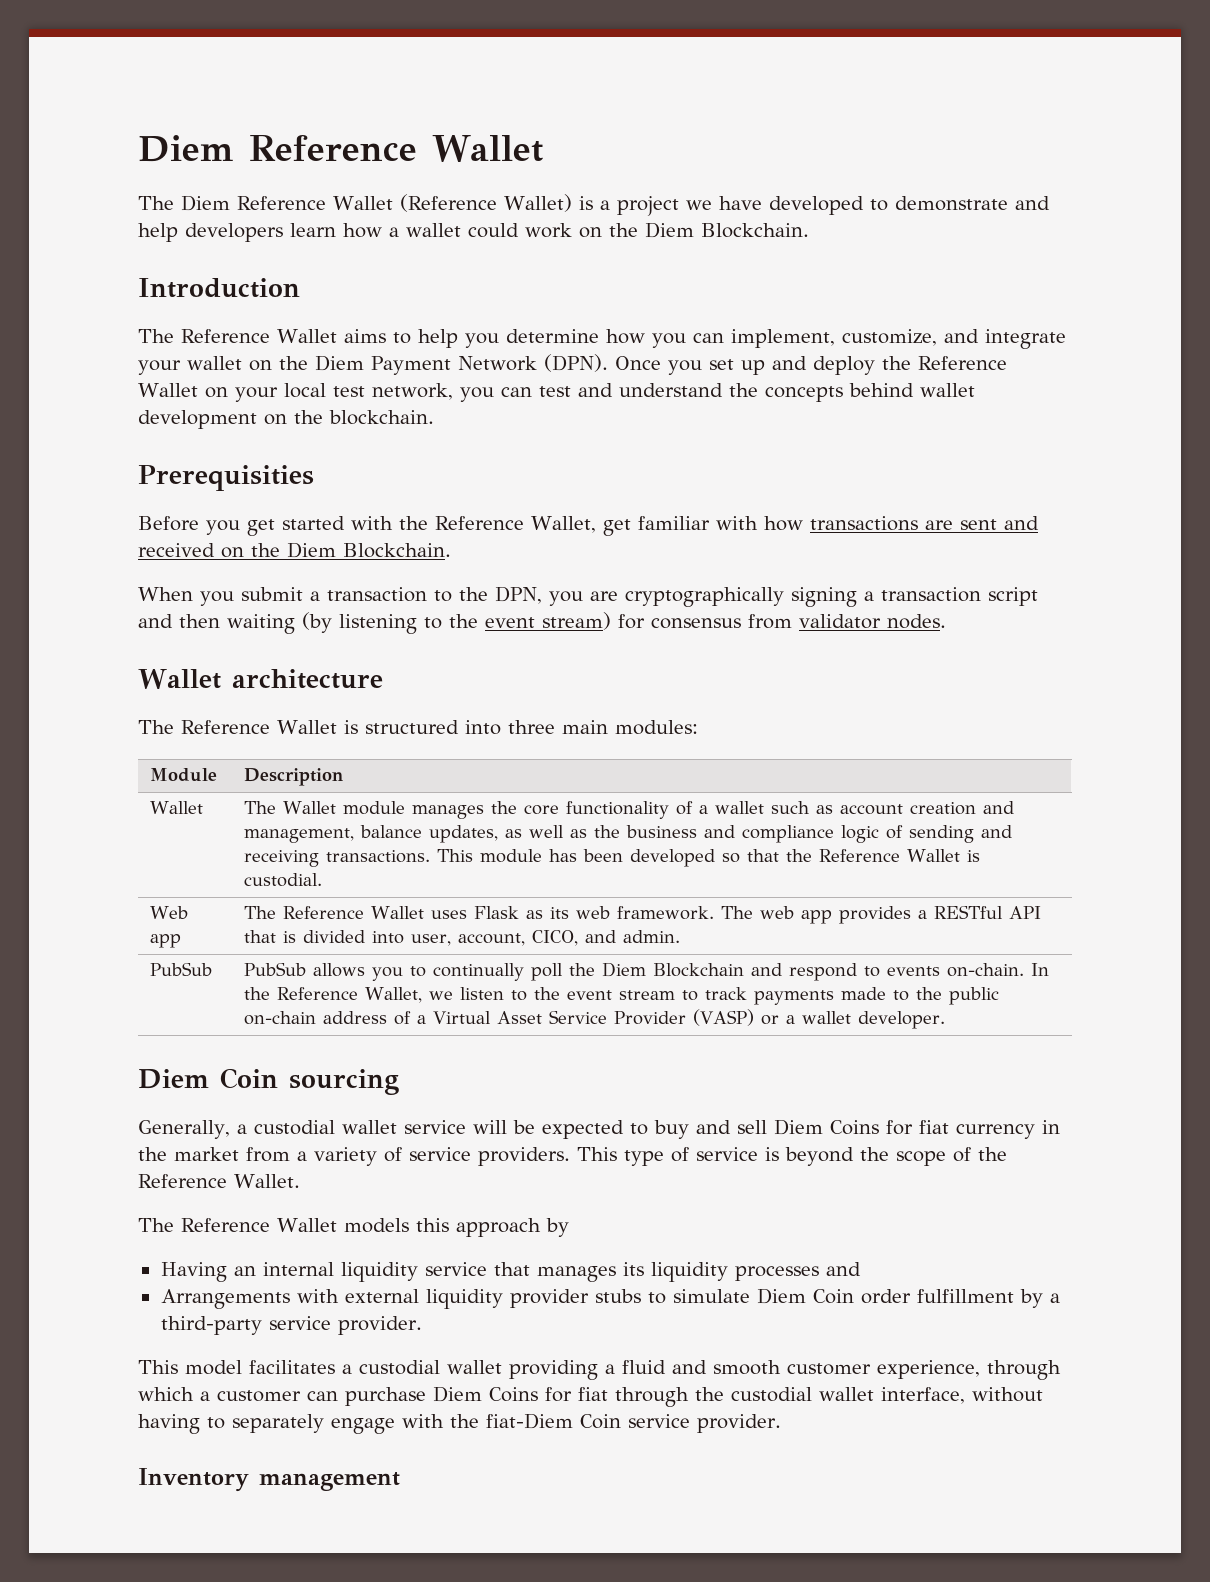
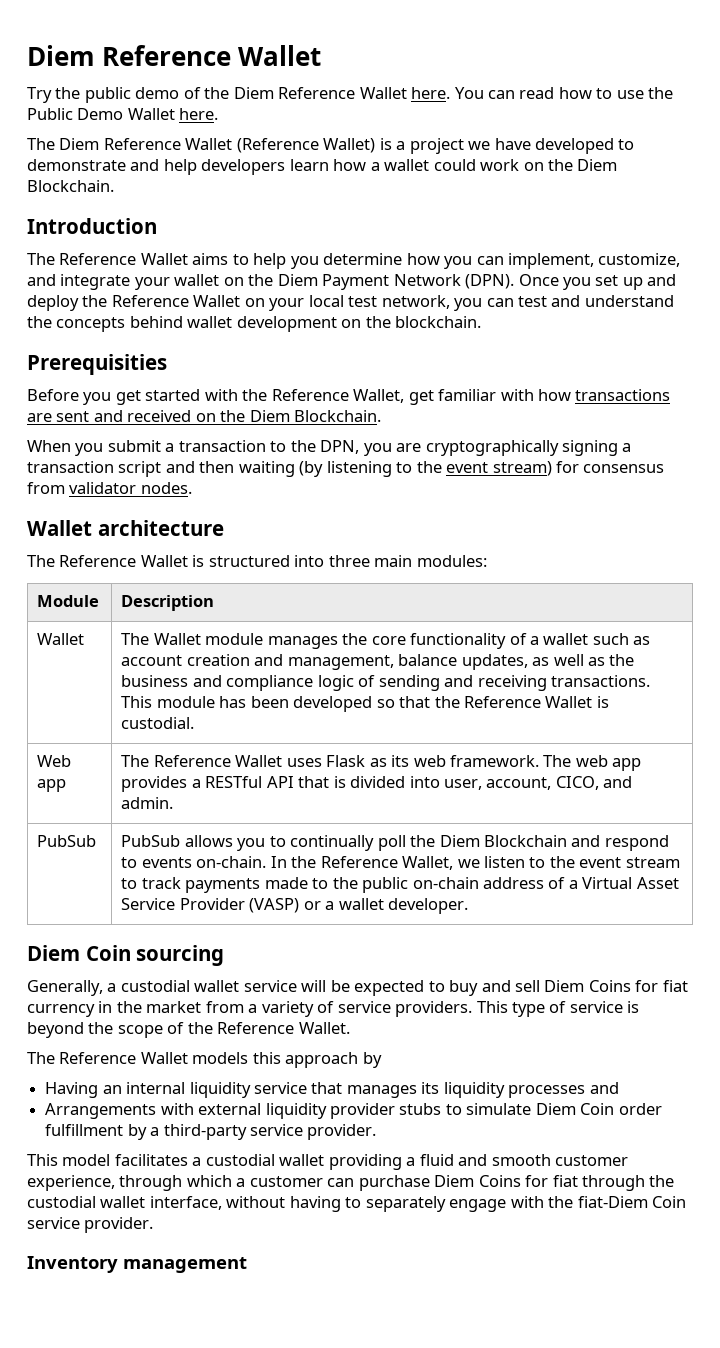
[138,135,543,162] Diem Reference Wallet -> [27,45,322,66] [27,87,674,103] [27,108,219,120] Diem Reference Wallet // Try the public demo of the Diem Reference Wallet here. You can read how to use the Public Demo Wallet here.

